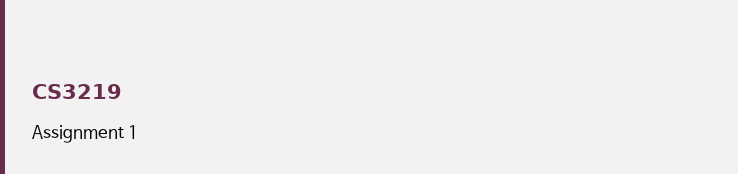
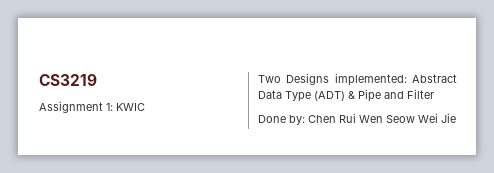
[128,125,139,139] 1 -> [106,103,145,111] [258,73,457,86] [258,89,434,102] [258,113,456,125] 1: KWIC // Two Designs implemented: Abstract Data Type (ADT) & Pipe and Filter // Done by: Chen Rui Wen Seow Wei Jie

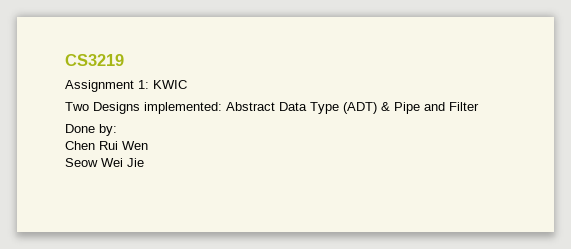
(305, 120) none -> (117, 130) //
(383, 119) none -> (148, 145) //

